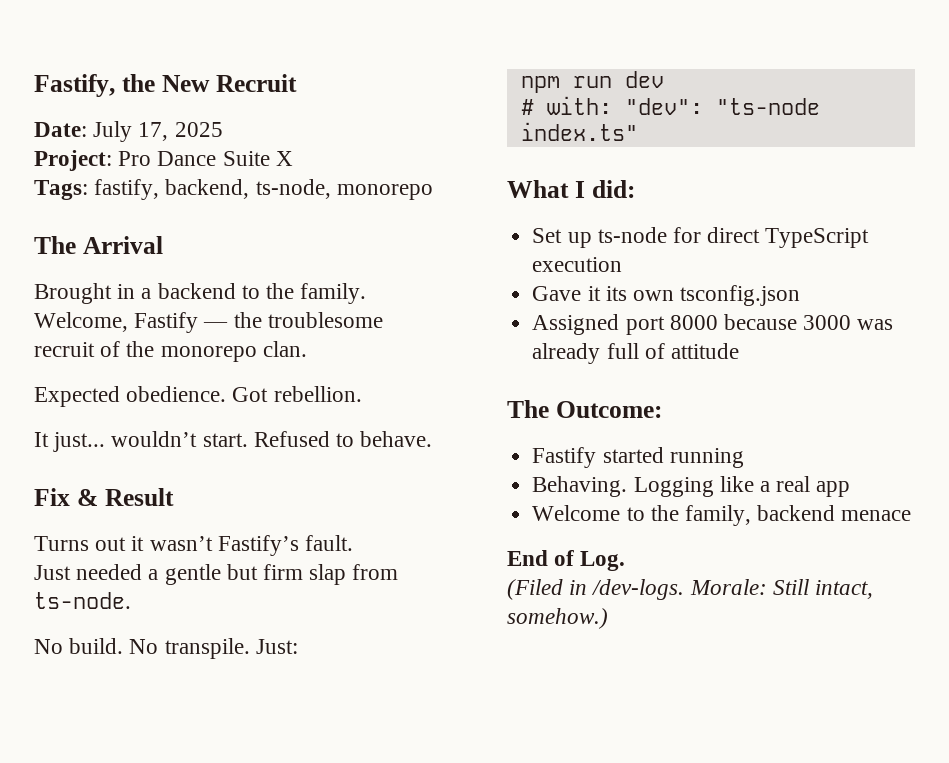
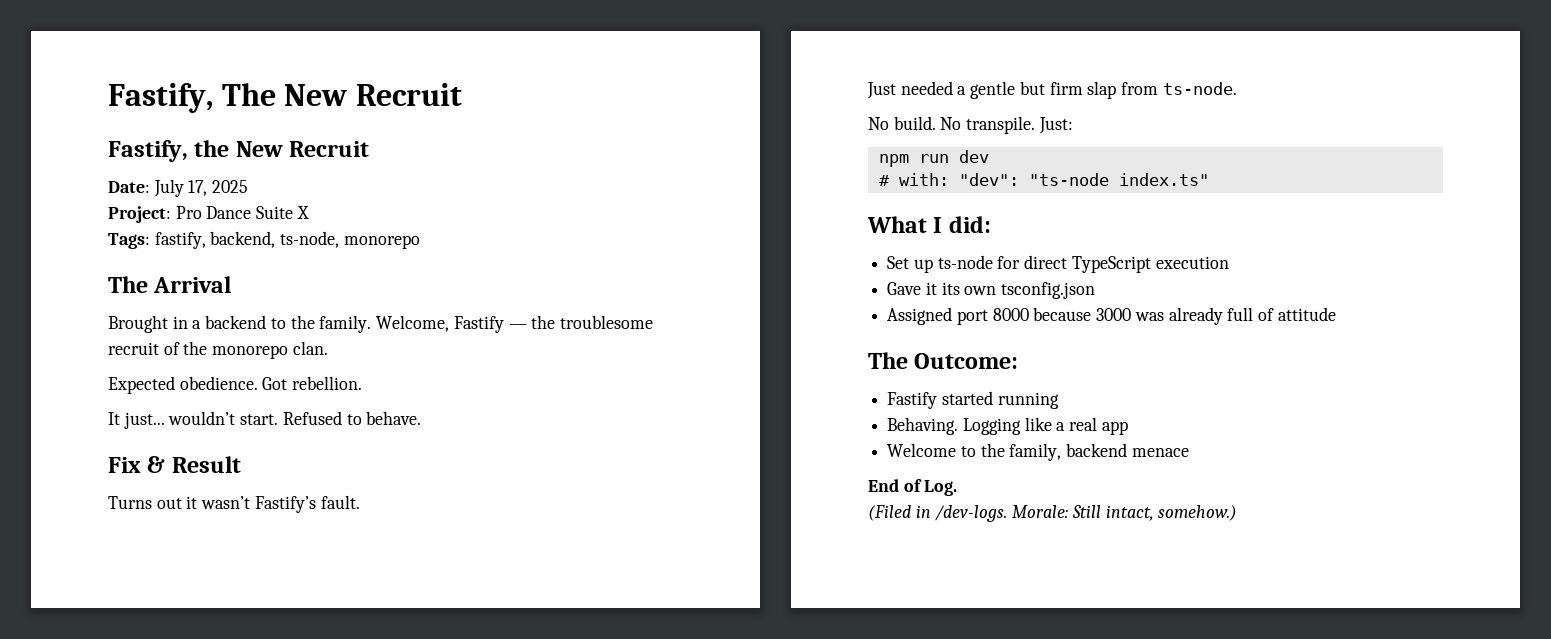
[34,74,115,97] Fastify, -> [108,83,462,113] [108,140,188,162] Fastify, The New Recruit // Fastify,

